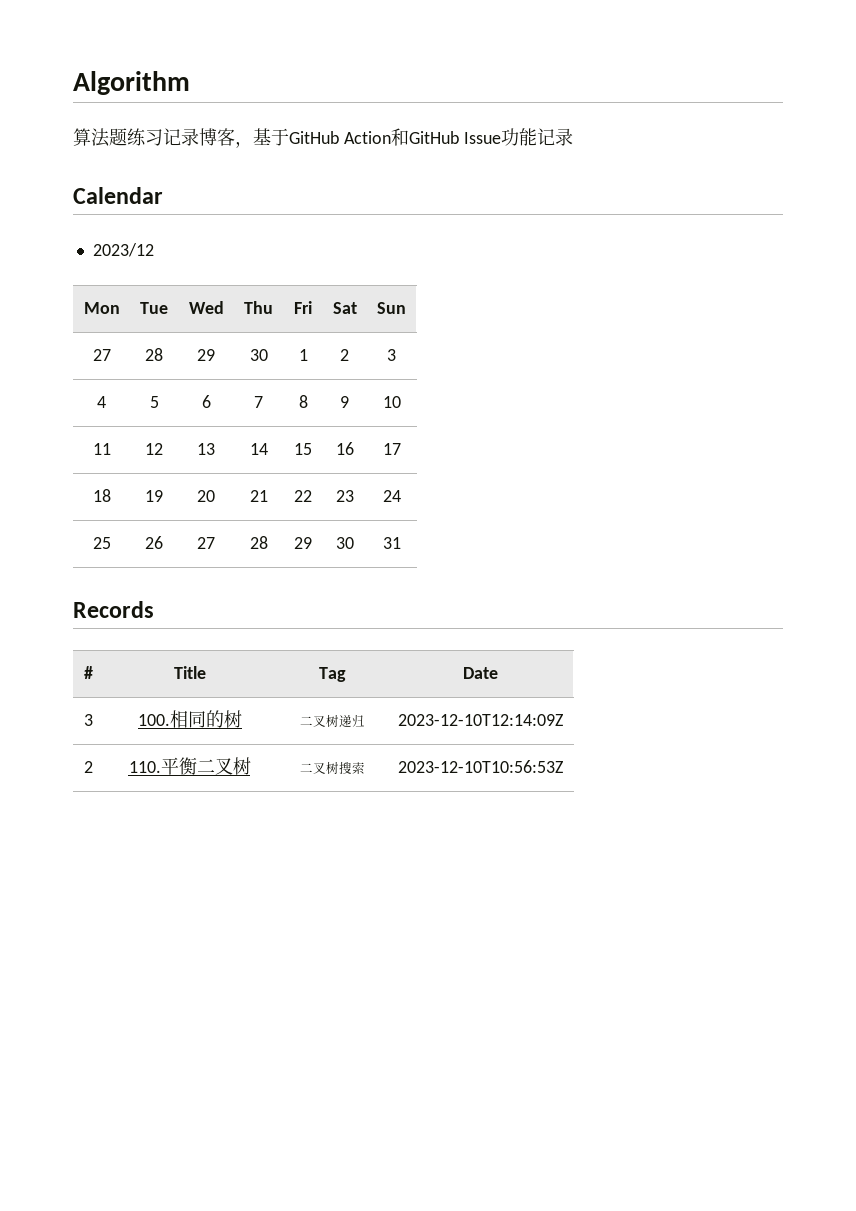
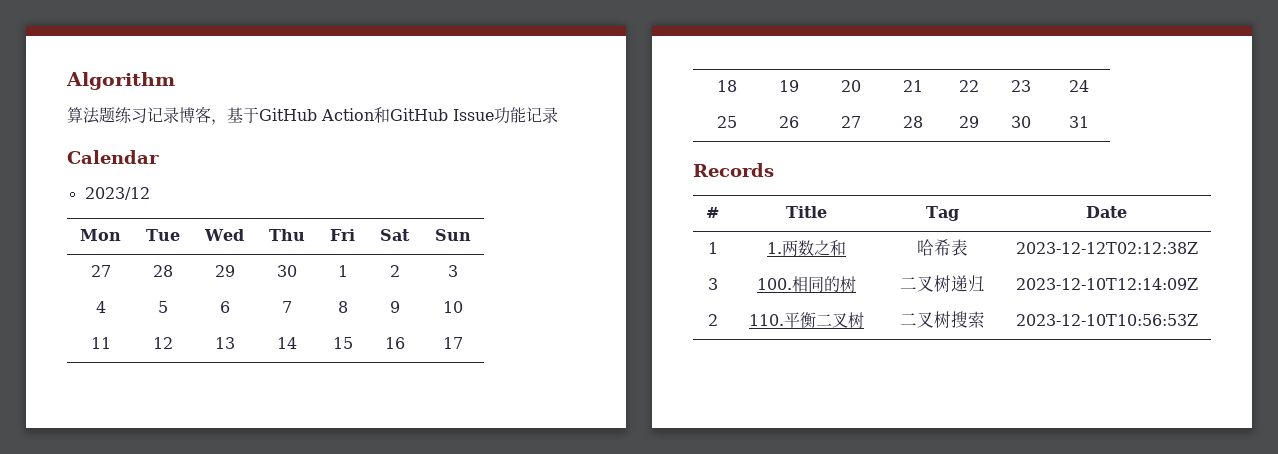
(498, 673) none -> [707,242,718,254] [767,240,846,256] [916,239,968,256] [1015,242,1198,254] // 1 | 1.两数之和 | 哈希表 | 2023-12-12T02:12:38Z

